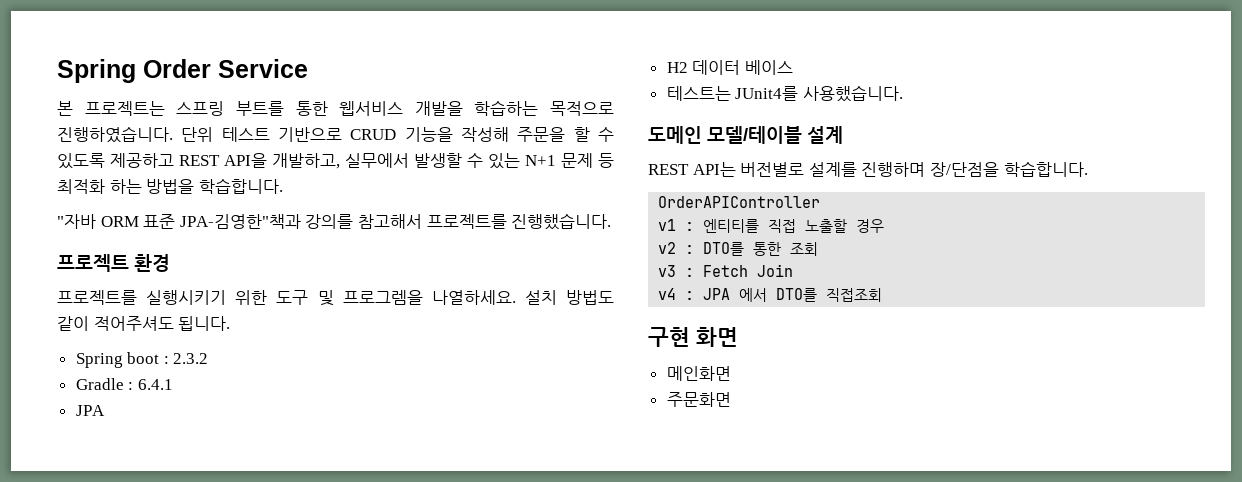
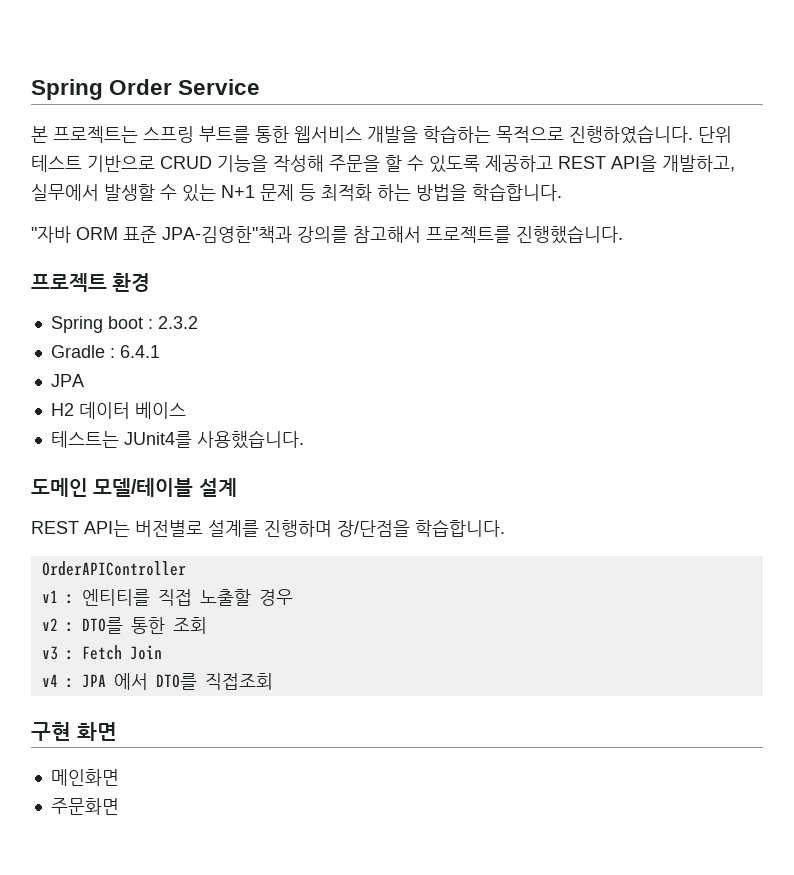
[57,290,614,306] [57,316,231,331] // 프로젝트를 실행시키기 위한 도구 및 프로그렘을 나열하세요. 설치 방법도 같이 적어주셔도 됩니다. -> (151, 282) none

